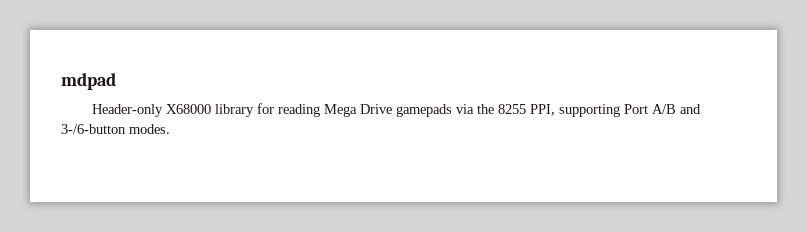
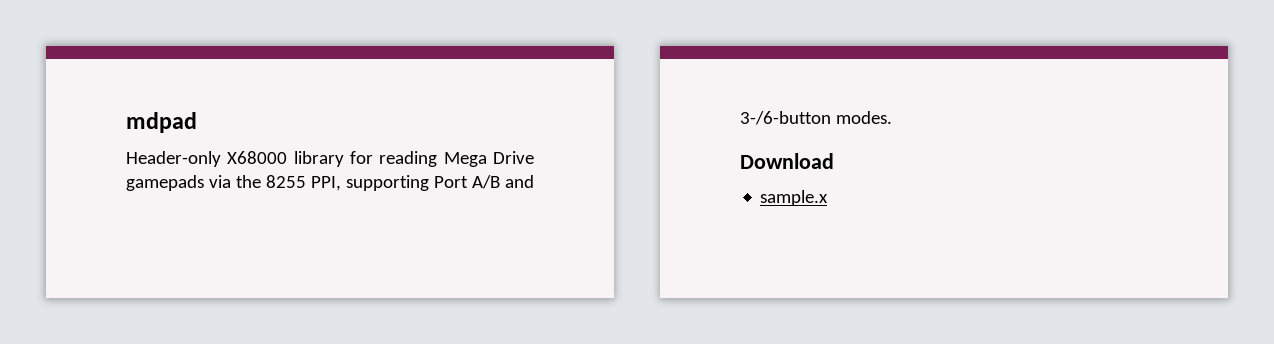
(170, 129) none -> [740,153,834,169] [760,190,829,206] // Download // sample.x

